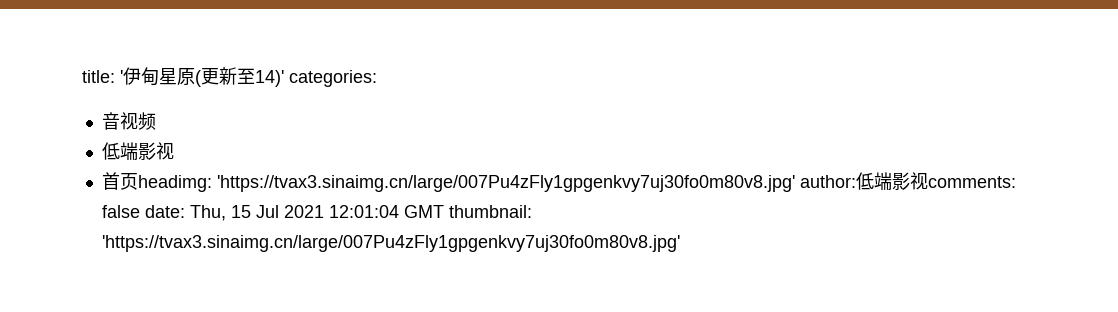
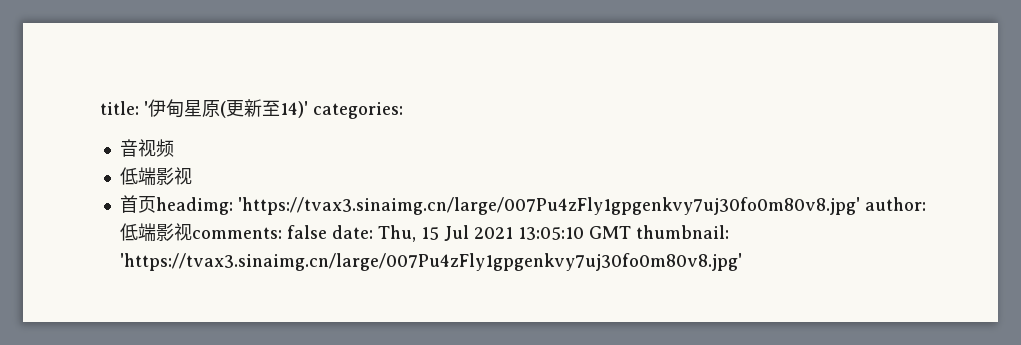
[328,205,399,218] 12:01:04 -> [517,227,584,240] 13:05:10

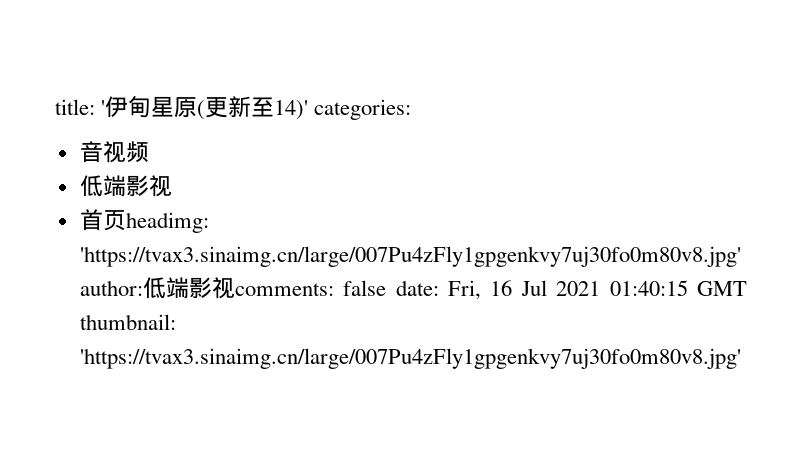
[377,225,439,242] Thu, 15 -> [447,280,513,300] Fri, 16
[517,227,584,240] 13:05:10 -> [609,280,688,296] 01:40:15

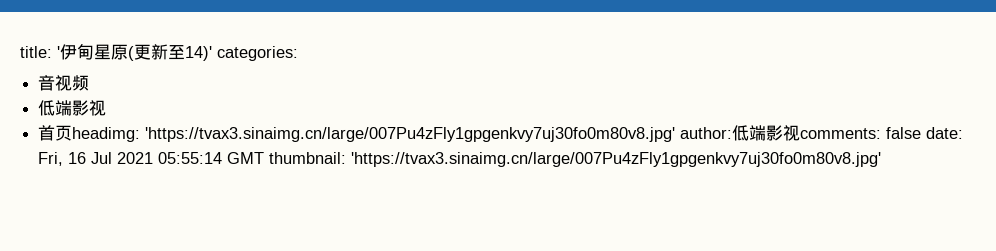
[609,280,688,296] 01:40:15 -> [158,152,223,164] 05:55:14

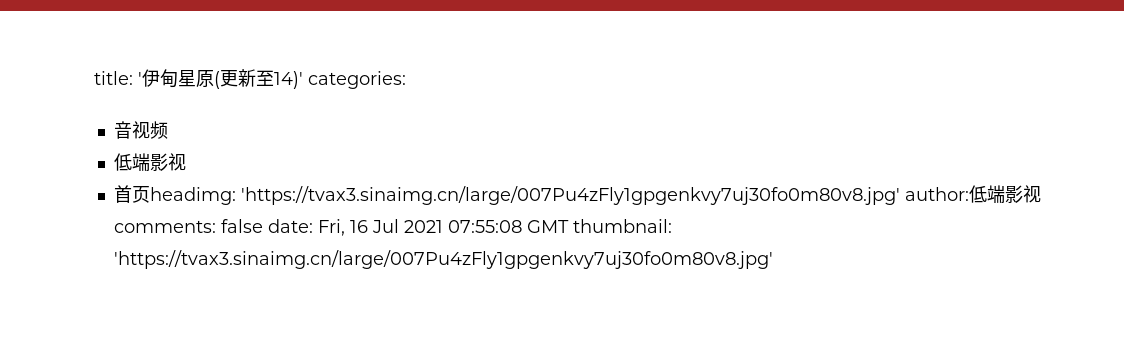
[158,152,223,164] 05:55:14 -> [447,220,522,233] 07:55:08

